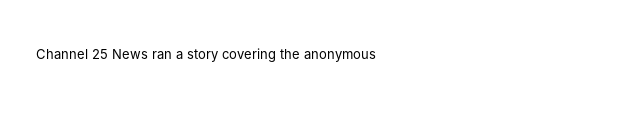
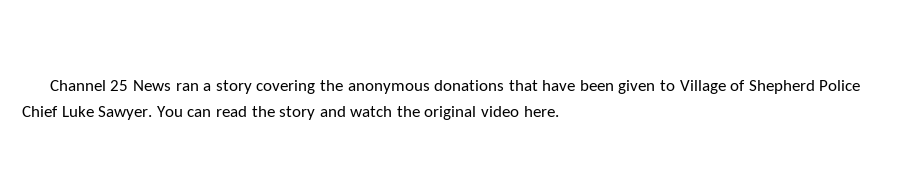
(376, 56) none -> [434,80,861,94] [22,106,559,120] donations that have been given to Village of Shepherd Police Chief Luke Sawyer. You can read the story and watch the original video here.

